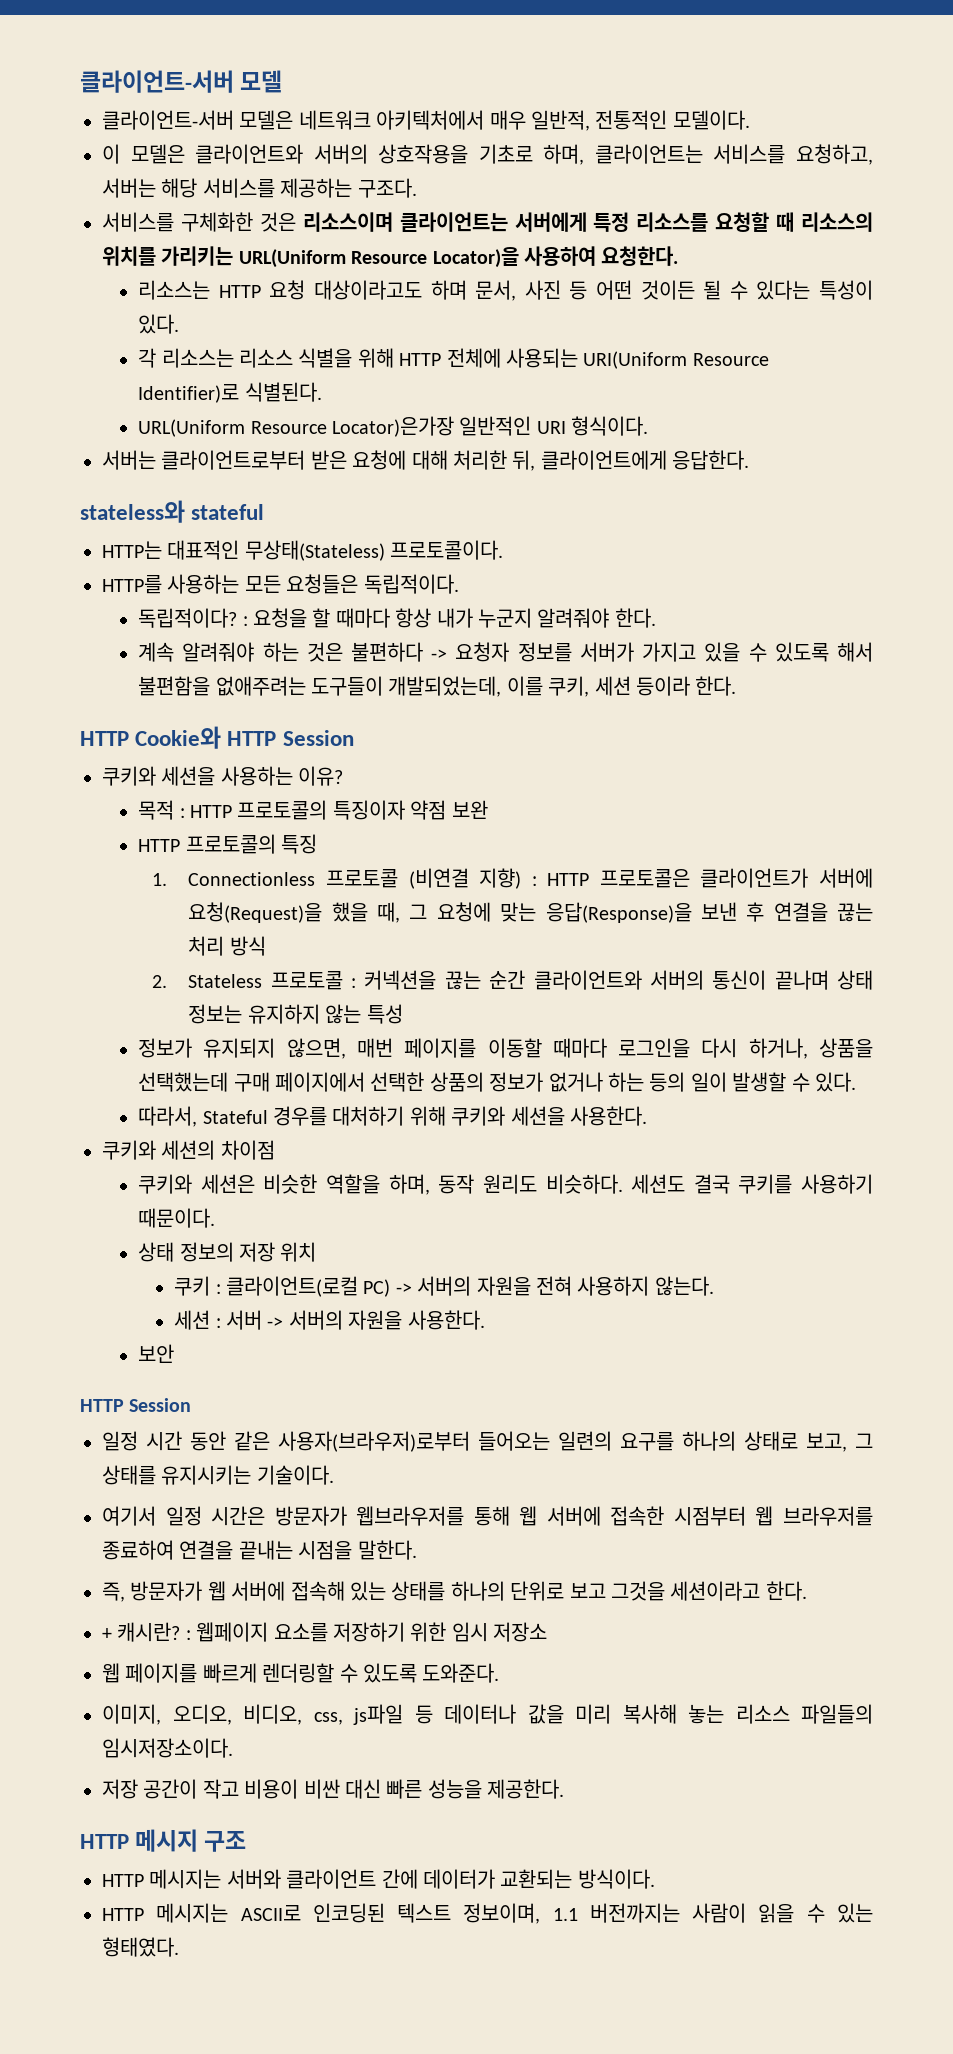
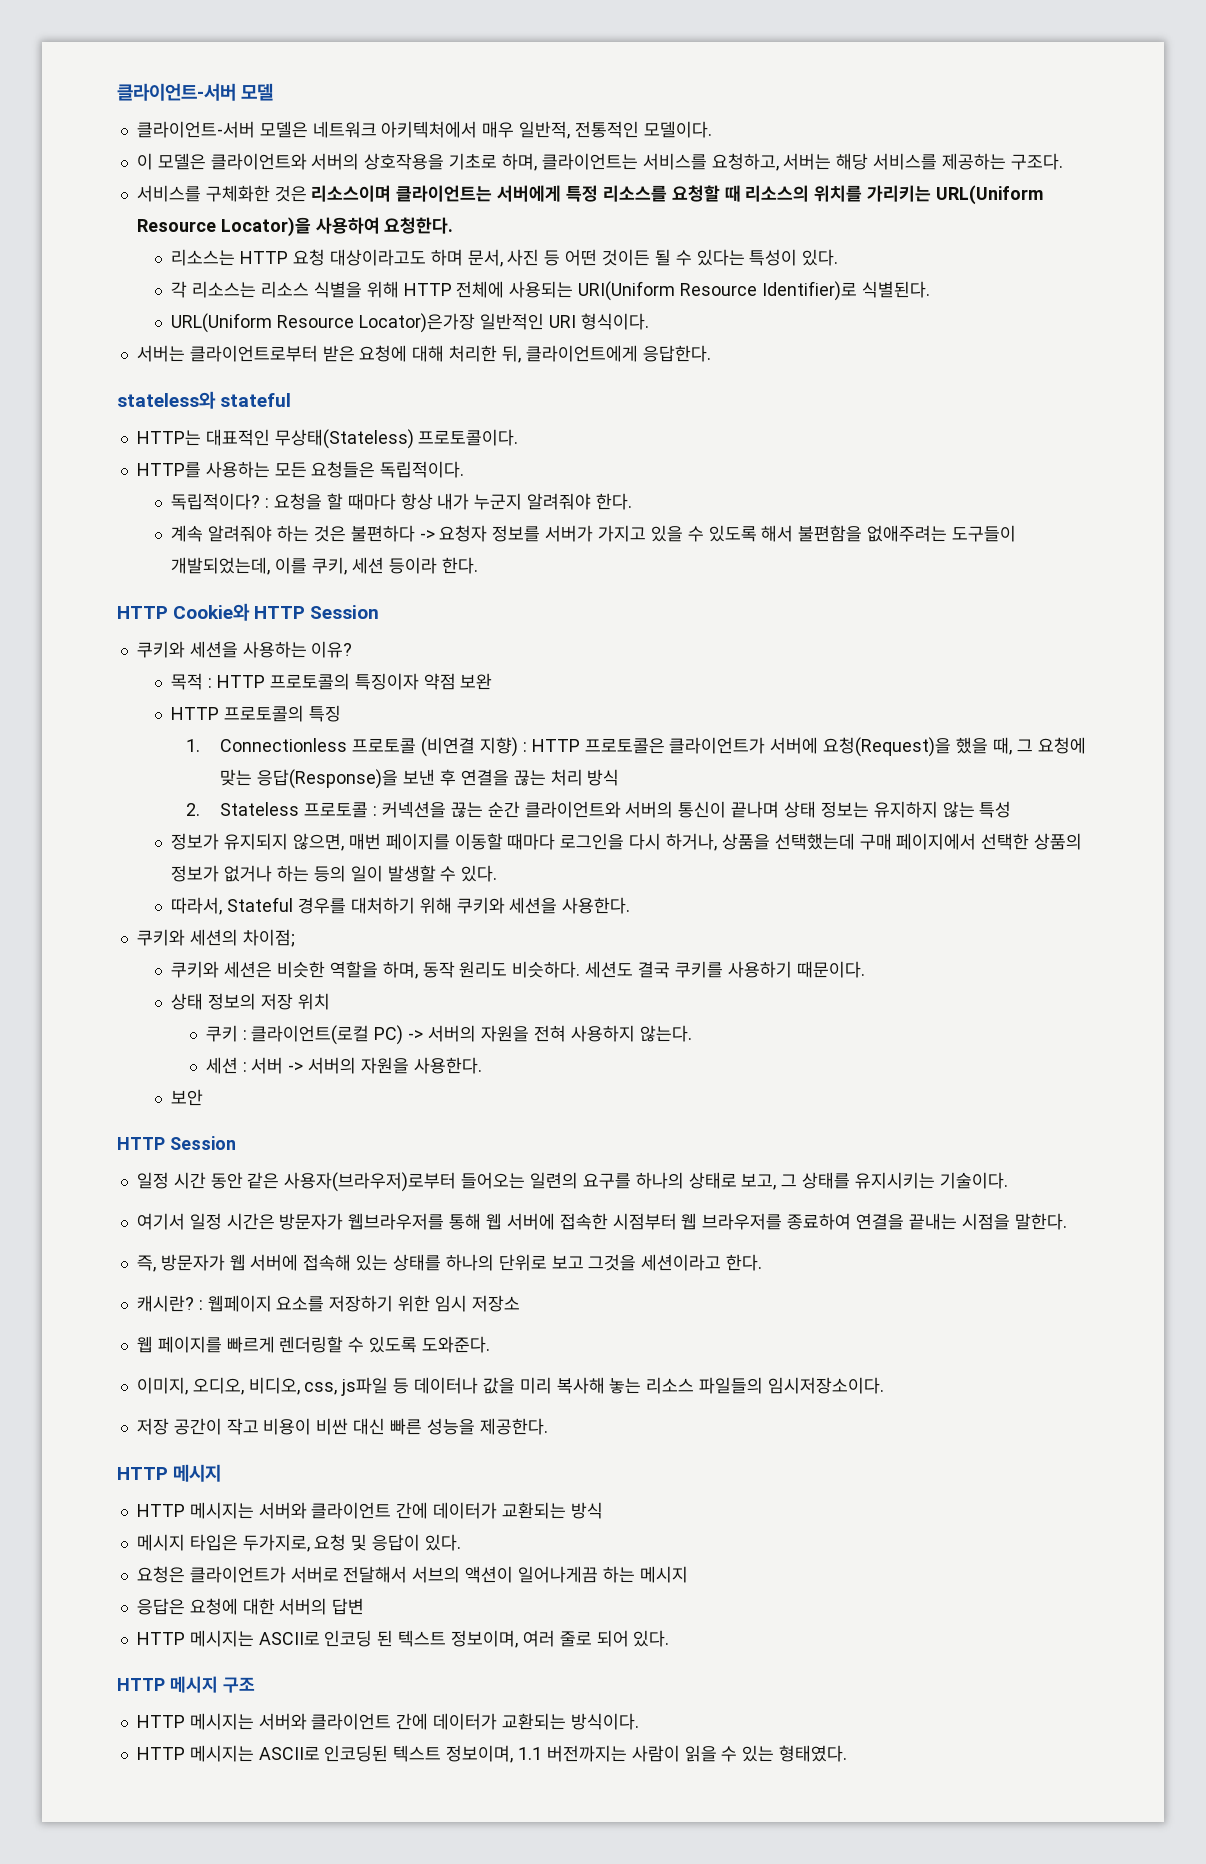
[220,1140,275,1160] 차이점 -> [242,929,295,947] 차이점;
[102,1628,112,1640] + -> (763, 1262) none
(199, 1840) none -> [136,1502,603,1519] [136,1534,461,1552] [136,1566,688,1583] [136,1598,365,1615] [136,1630,670,1648] [117,1676,218,1693] // HTTP 메시지는 서버와 클라이언트 간에 데이터가 교환되는 방식 // 메시지 타입은 두가지로, 요청 및 응답이 있다. // 요청은 클라이언트가 서버로 전달해서 서브의 액션이 일어나게끔 하는 메시지 // 응답은 요청에 대한 서버의 답변 // HTTP 메시지는 ASCII로 인코딩 된 텍스트 정보이며, 여러 줄로 되어 있다. // HTTP 메시지

